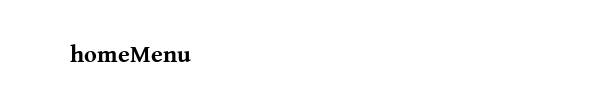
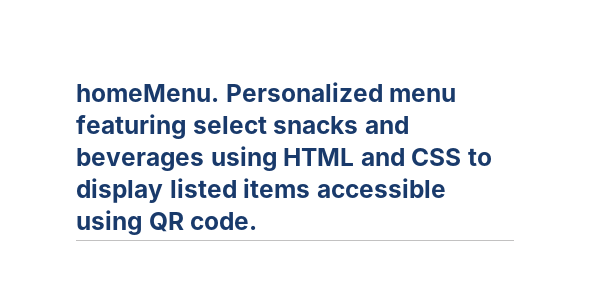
[70,44,191,62] homeMenu -> [76,82,457,102] [76,114,409,139] [76,146,493,171] [76,178,446,203] [76,210,258,235] homeMenu. Personalized menu featuring select snacks and beverages using HTML and CSS to display listed items accessible using QR code.

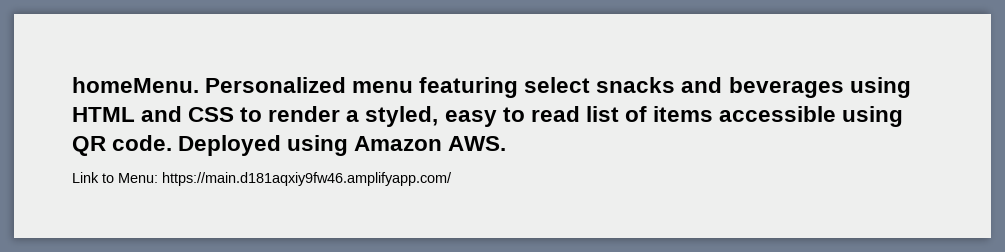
[76,178,237,203] display listed -> [268,106,647,127] render a styled, easy to read list of
(258, 221) none -> [178,135,507,156] [72,172,452,186] Deployed using Amazon AWS. // Link to Menu: https://main.d181aqxiy9fw46.amplifyapp.com/

